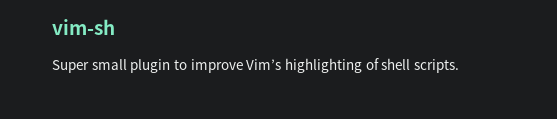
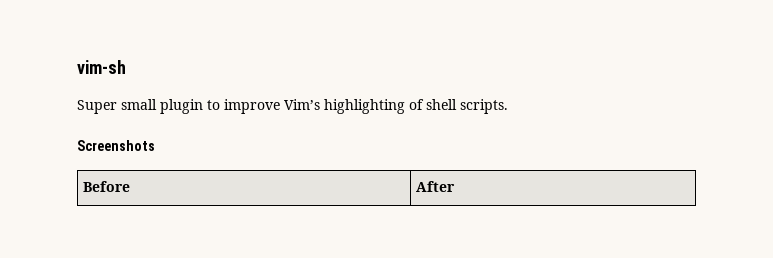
(459, 66) none -> [77,140,155,151] [83,181,131,192] [416,181,456,192] // Screenshots // Before | After

